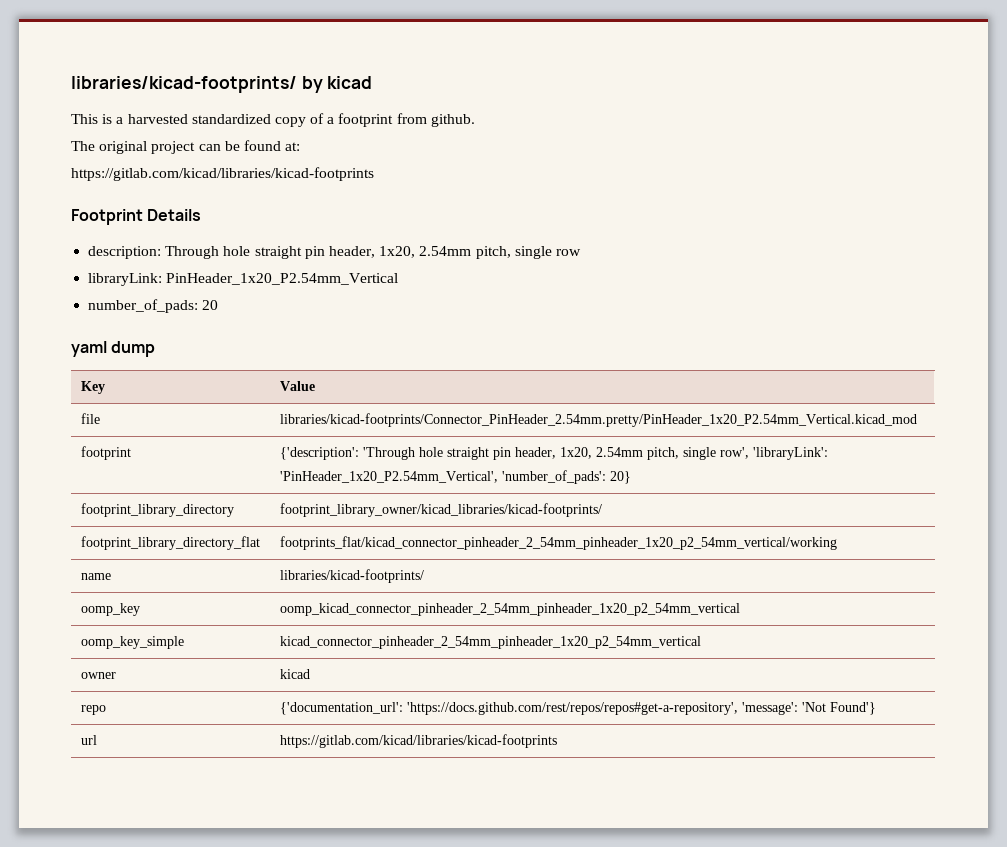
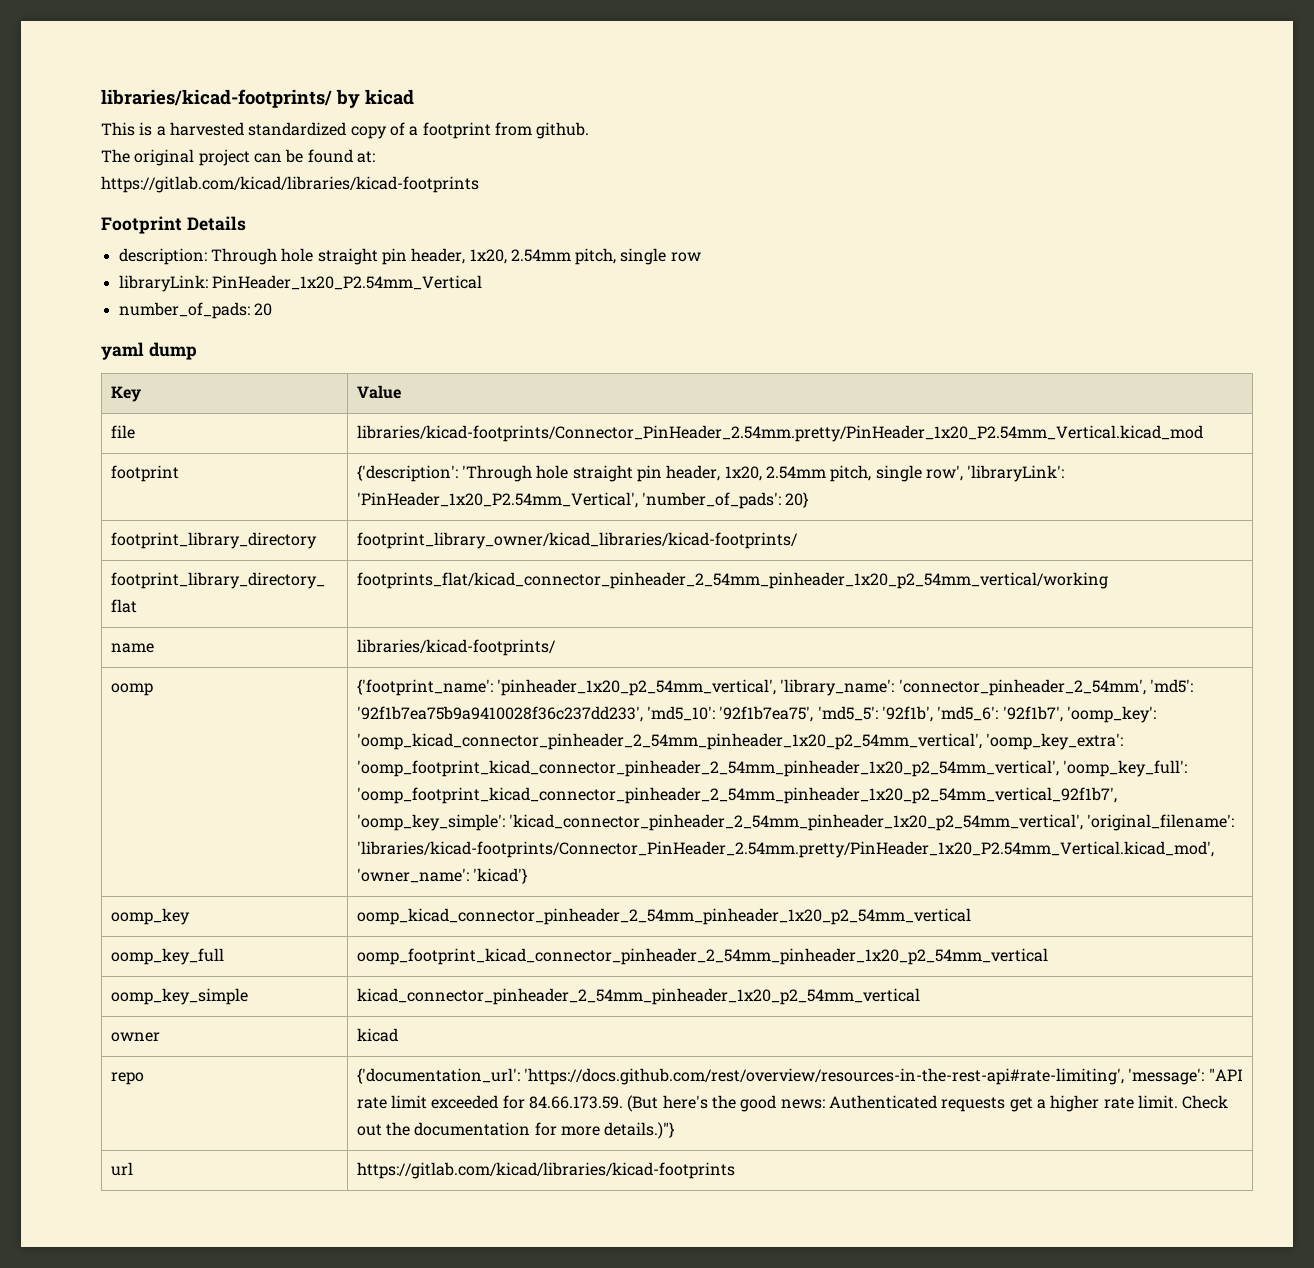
(424, 576) none -> [110,683,153,696] [356,679,1194,696] [356,706,1157,723] [356,733,1124,750] [356,760,1188,777] [356,787,1117,804] [356,814,1235,831] [356,841,1214,858] [356,868,528,884] // oomp | {'footprint_name': 'pinheader_1x20_p2_54mm_vertical', 'library_name': 'connector_pinheader_2_54mm', 'md5': '92f1b7ea75b9a9410028f36c237dd233', 'md5_10': '92f1b7ea75', 'md5_5': '92f1b', 'md5_6': '92f1b7', 'oomp_key': 'oomp_kicad_connector_pinheader_2_54mm_pinheader_1x20_p2_54mm_vertical', 'oomp_key_extra': 'oomp_footprint_kicad_connector_pinheader_2_54mm_pinheader_1x20_p2_54mm_vertical', 'oomp_key_full': 'oomp_footprint_kicad_connector_pinheader_2_54mm_pinheader_1x20_p2_54mm_vertical_92f1b7', 'oomp_key_simple': 'kicad_connector_pinheader_2_54mm_pinheader_1x20_p2_54mm_vertical', 'original_filename': 'libraries/kicad-footprints/Connector_PinHeader_2.54mm.pretty/PinHeader_1x20_P2.54mm_Vertical.kicad_mod', 'owner_name': 'kicad'}
(740, 609) none -> [110,948,224,965] [356,948,1048,965] // oomp_key_full | oomp_footprint_kicad_connector_pinheader_2_54mm_pinheader_1x20_p2_54mm_vertical
[406,702,876,715] 'https://docs.github.com/rest/repos/repos#get-a-repository', 'message': 'Not Found'} -> [524,1068,1243,1085] [356,1095,1229,1112] [356,1122,675,1139] 'https://docs.github.com/rest/overview/resources-in-the-rest-api#rate-limiting', 'message': "API rate limit exceeded for 84.66.173.59. (But here's the good news: Authenticated requests get a higher rate limit. Check out the documentation for more details.)"}

